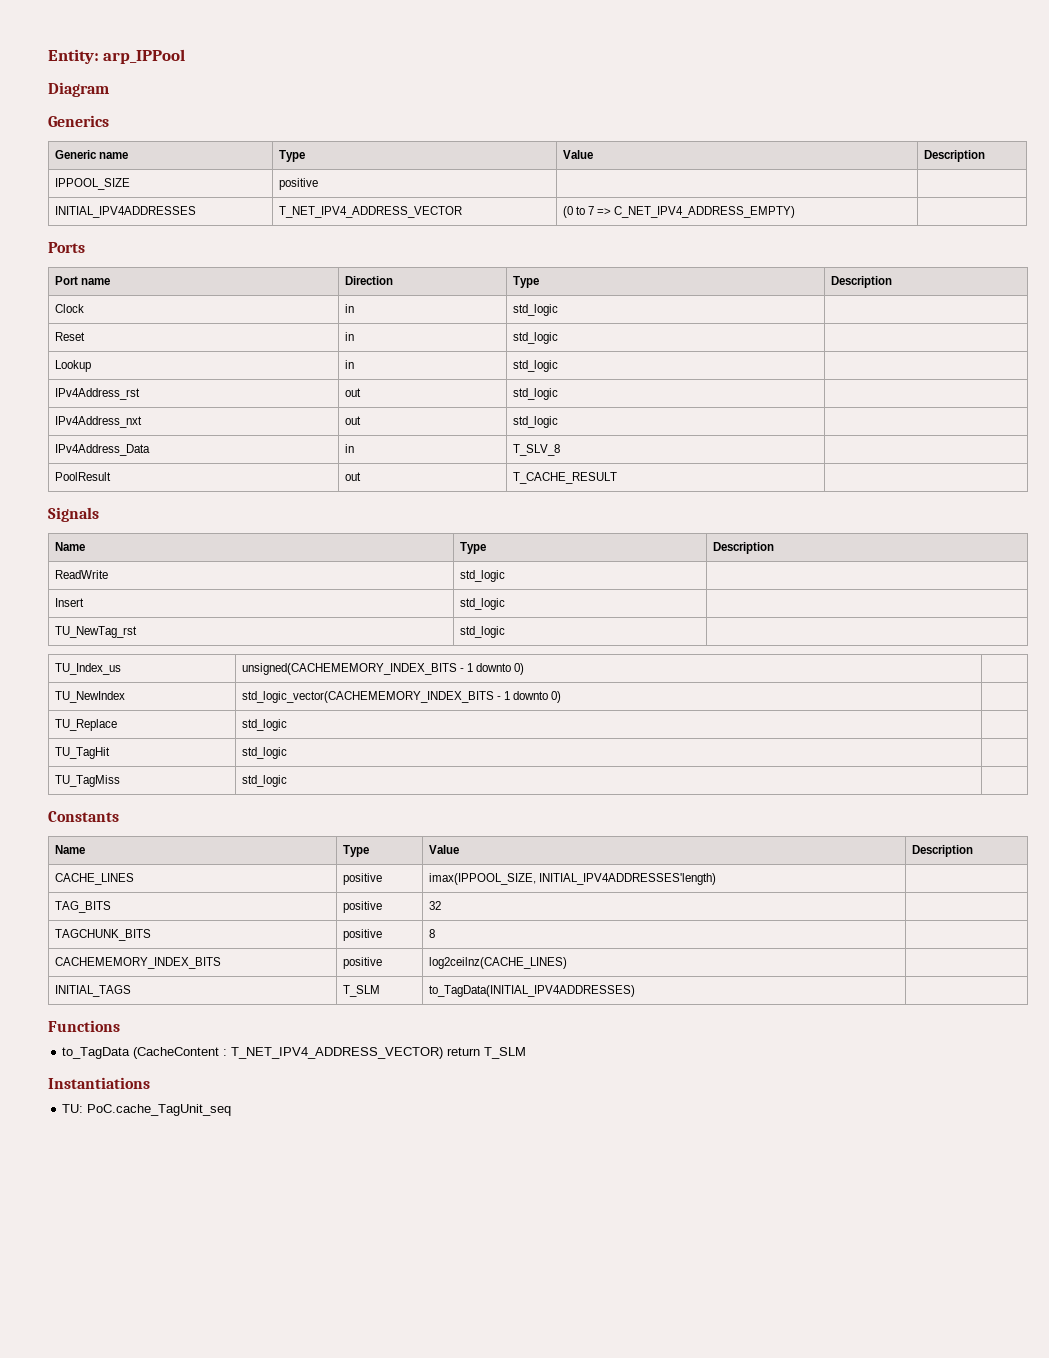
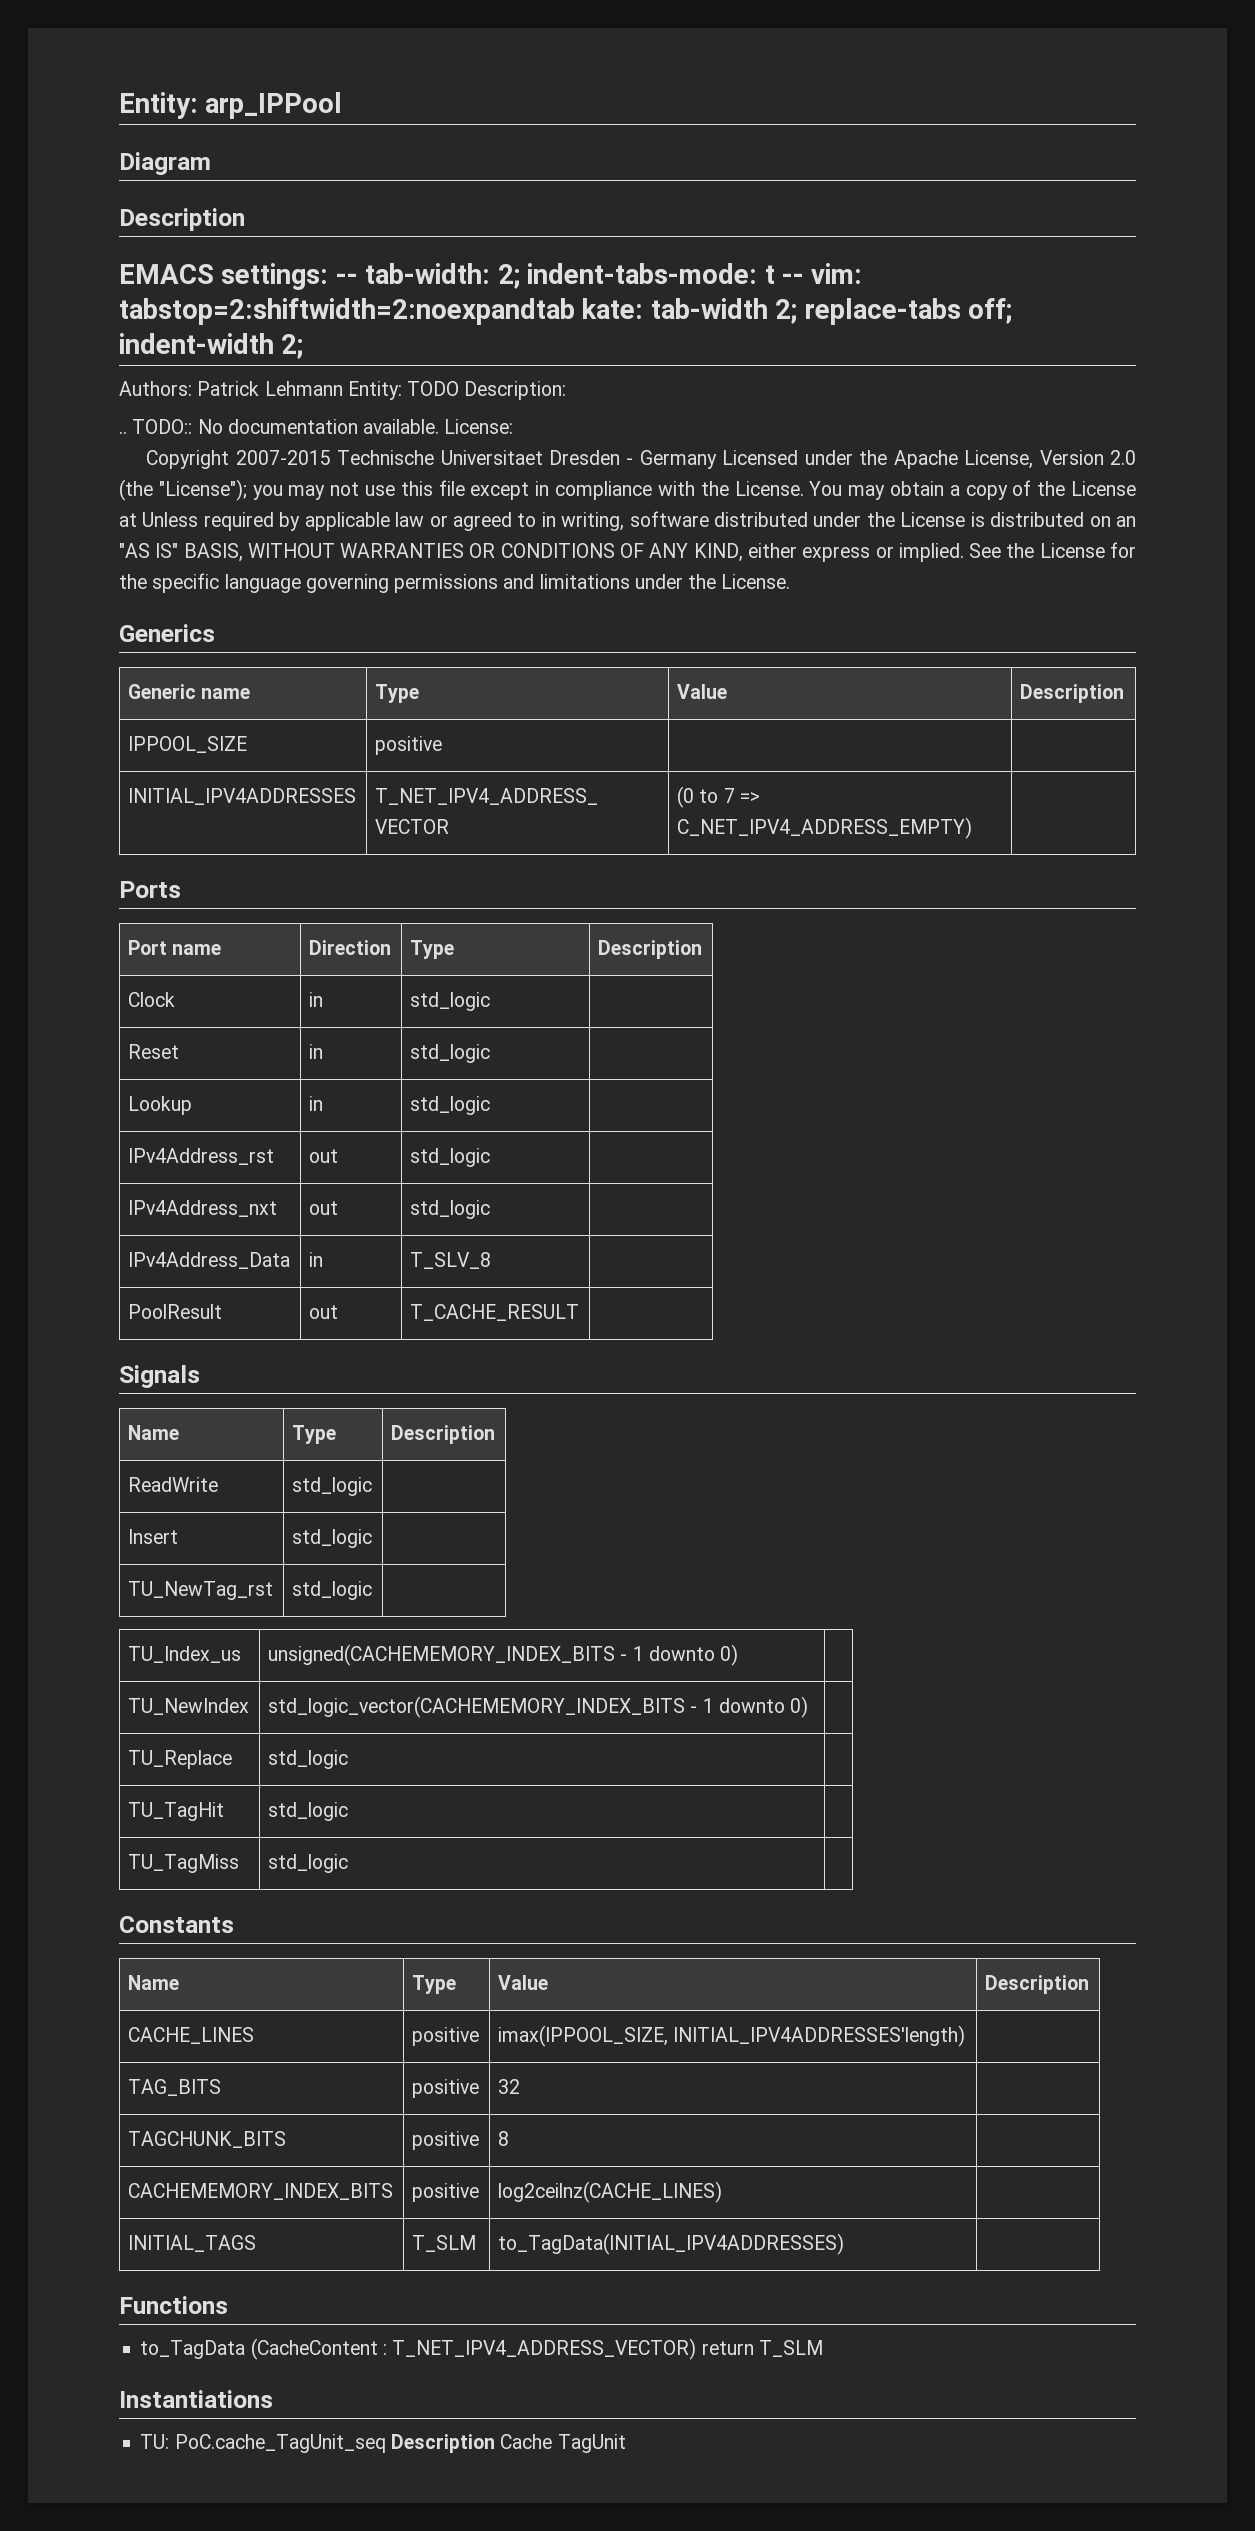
(109, 89) none -> [119,208,245,231] [119,263,863,290] [119,298,1013,325] [119,333,304,359] [119,381,567,400] [119,419,514,434] [146,450,1136,469] [119,479,1137,501] [119,511,1137,531] [119,542,1136,562] [119,573,791,593] // Description // EMACS settings: -- tab-width: 2; indent-tabs-mode: t -- vim: tabstop=2:shiftwidth=2:noexpandtab kate: tab-width 2; replace-tabs off; indent-width 2; // Authors: Patrick Lehmann Entity: TODO Description: // .. TODO:: No documentation available. License: // Copyright 2007-2015 Technische Universitaet Dresden - Germany Licensed under the Apache License, Version 2.0 (the "License"); you may not use this file except in compliance with the License. You may obtain a copy of the License at Unless required by applicable law or agreed to in writing, software distributed under the License is distributed on an "AS IS" BASIS, WITHOUT WARRANTIES OR CONDITIONS OF ANY KIND, either express or implied. See the License for the specific language governing permissions and limitations under the License.
(232, 1110) none -> [390,2434,626,2453] Description Cache TagUnit

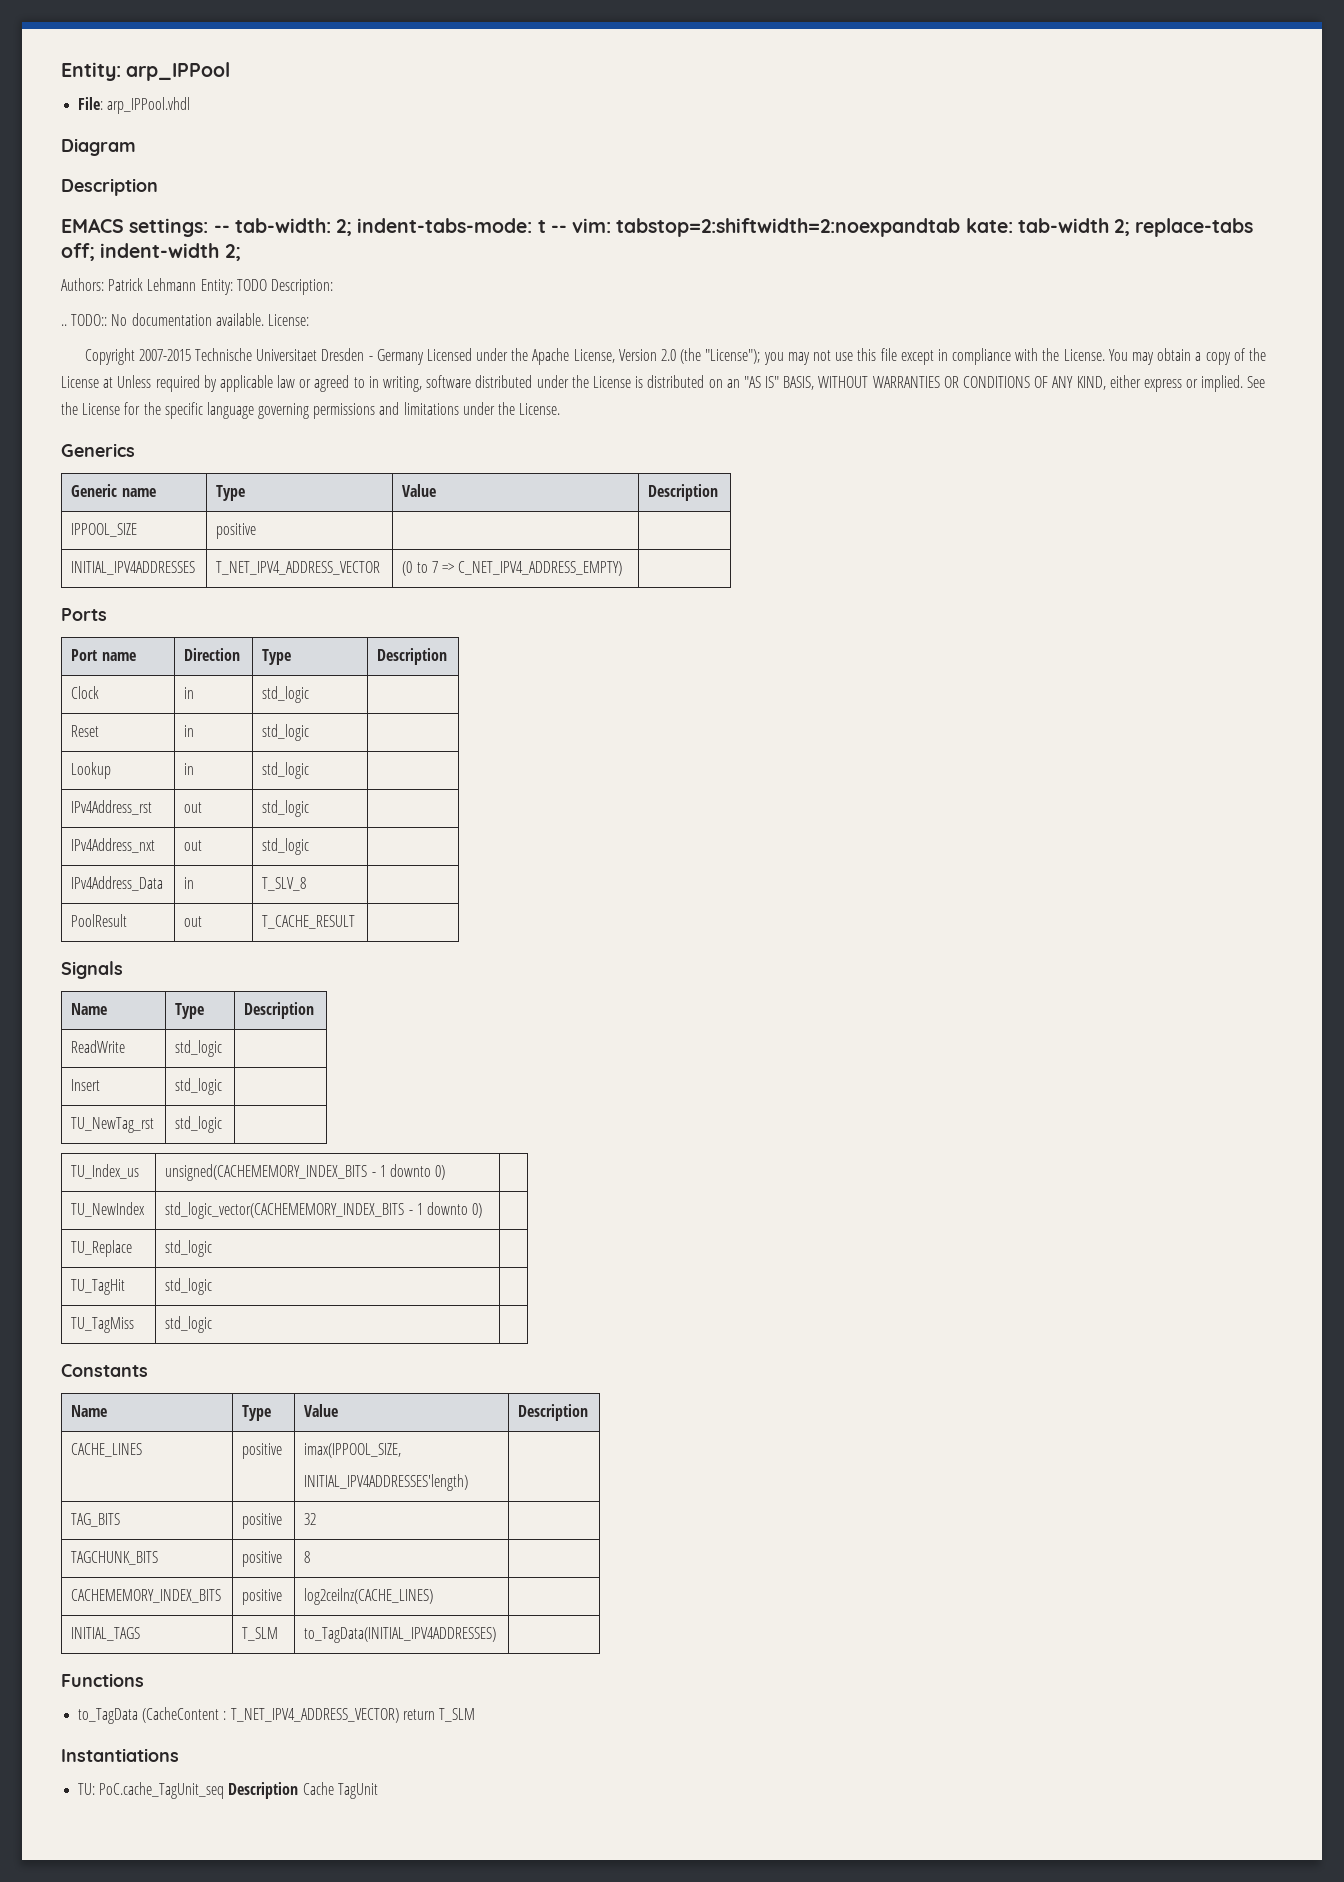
(343, 105) none -> [78,97,191,114] // File: arp_IPPool.vhdl
(669, 2036) none -> (402, 1450) //

